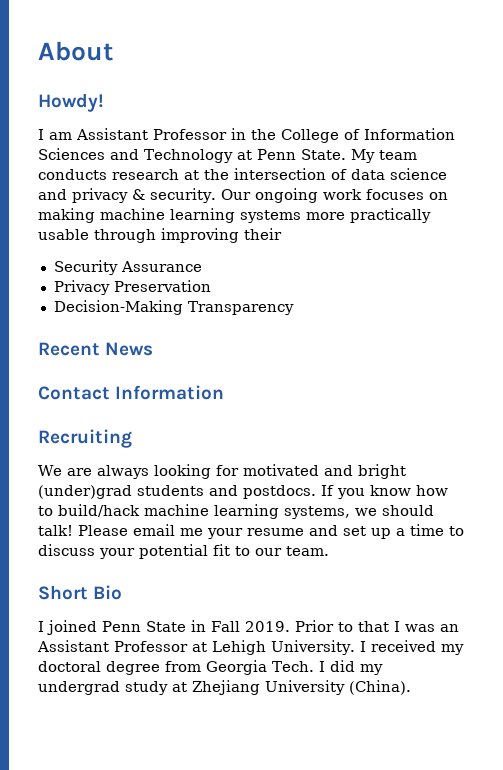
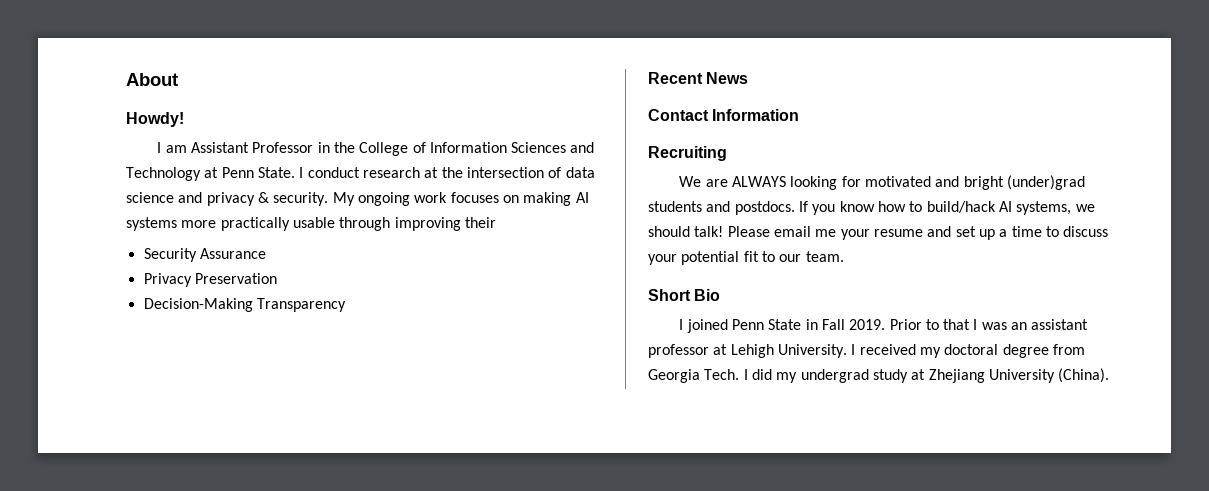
[350,149,417,163] [38,169,107,180] My team conducts -> [299,167,360,178] I conduct
[220,189,251,200] Our -> [332,192,355,206] My
[100,208,235,223] machine learning -> [575,192,589,203] AI
[96,465,149,479] always -> [731,176,786,187] ALWAYS
[144,504,279,519] machine learning -> [998,201,1012,212] AI
[37,640,188,652] Assistant Professor -> [1031,319,1089,330] [648,344,709,358] assistant professor

